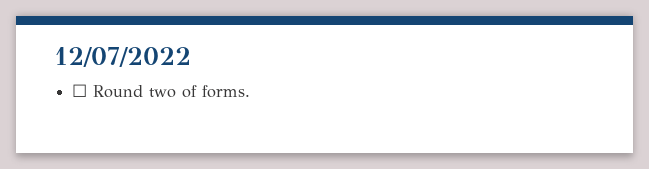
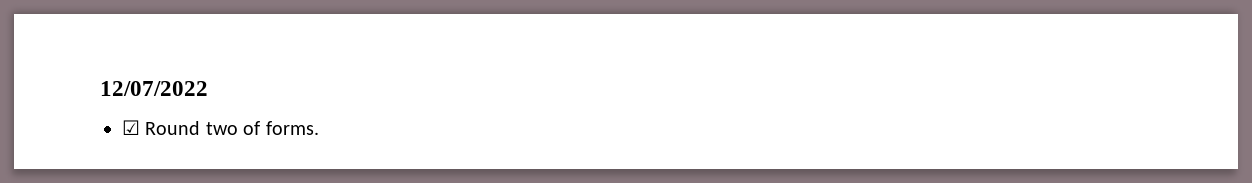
[72,84,88,97] ☐ -> [122,120,140,135] ☑

